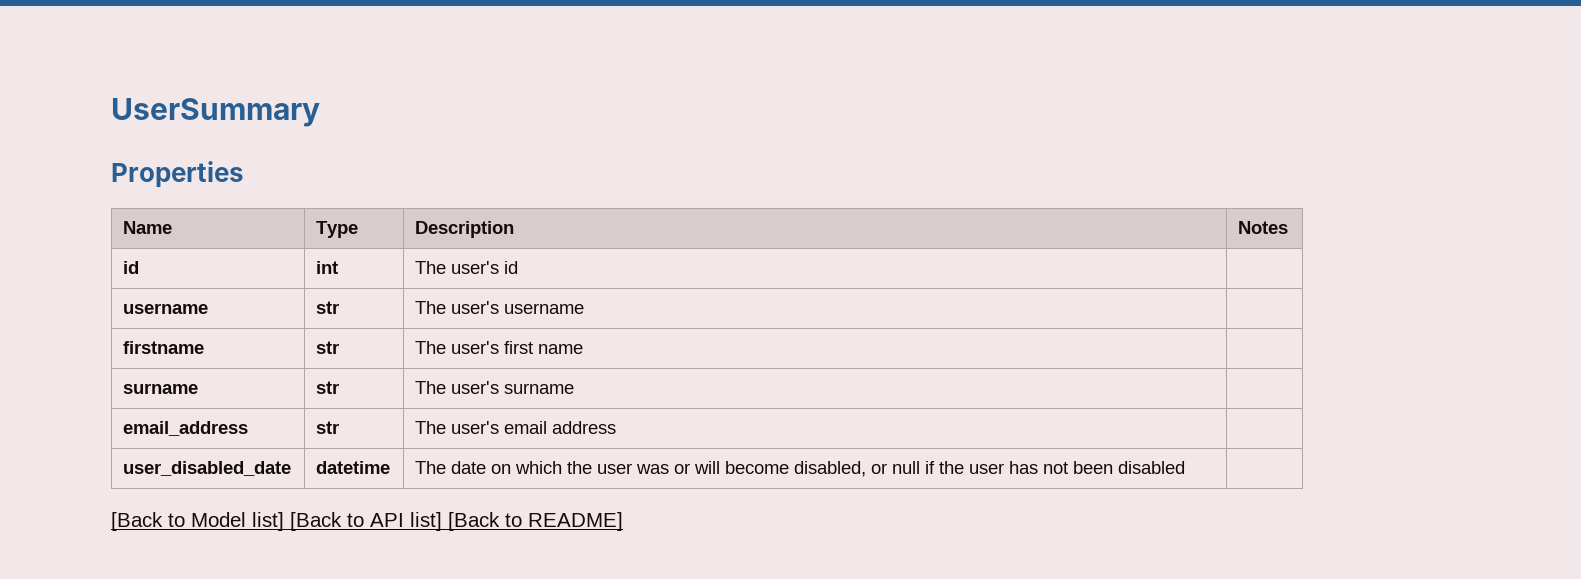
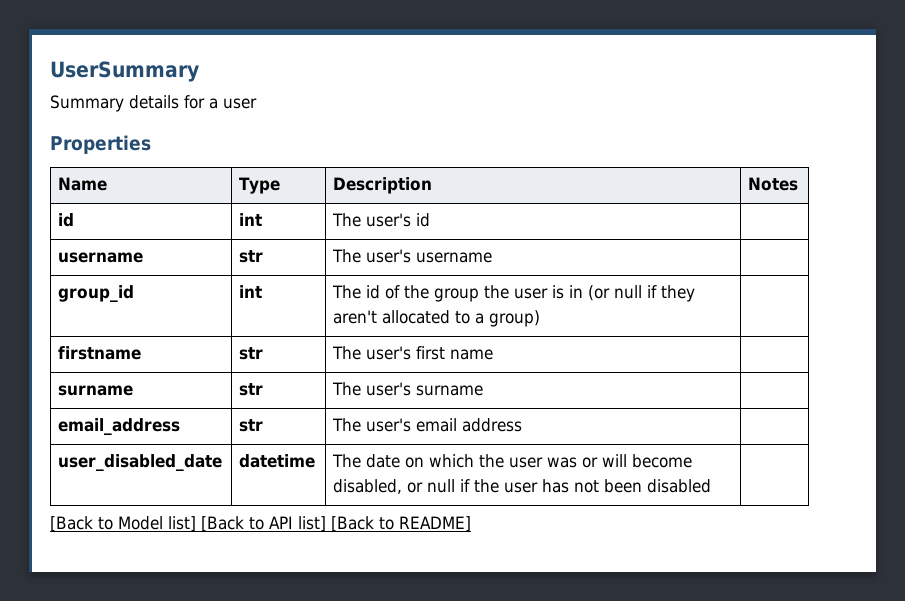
(320, 112) none -> [50,95,257,112] // Summary details for a user
(585, 308) none -> [58,285,135,303] [239,285,263,298] [332,285,696,302] [333,310,541,327] // group_id | int | The id of the group the user is in (or null if they aren't allocated to a group) |

